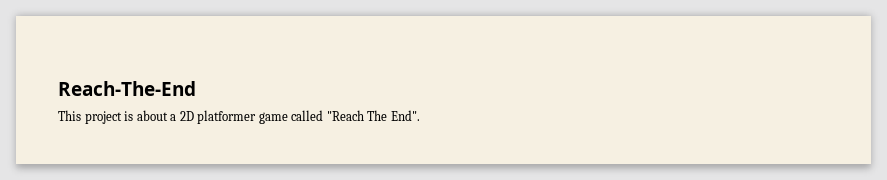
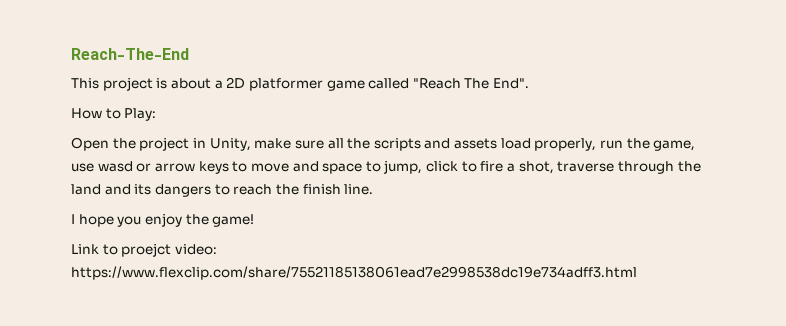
(420, 115) none -> [71,108,157,121] [71,137,696,151] [71,160,701,174] [71,184,374,197] [71,213,255,227] [71,243,217,257] [71,266,637,280] // How to Play: // Open the project in Unity, make sure all the scripts and assets load properly, run the game, use wasd or arrow keys to move and space to jump, click to fire a shot, traverse through the land and its dangers to reach the finish line. // I hope you enjoy the game! // Link to proejct video: https://www.flexclip.com/share/75521185138061ead7e2998538dc19e734adff3.html

